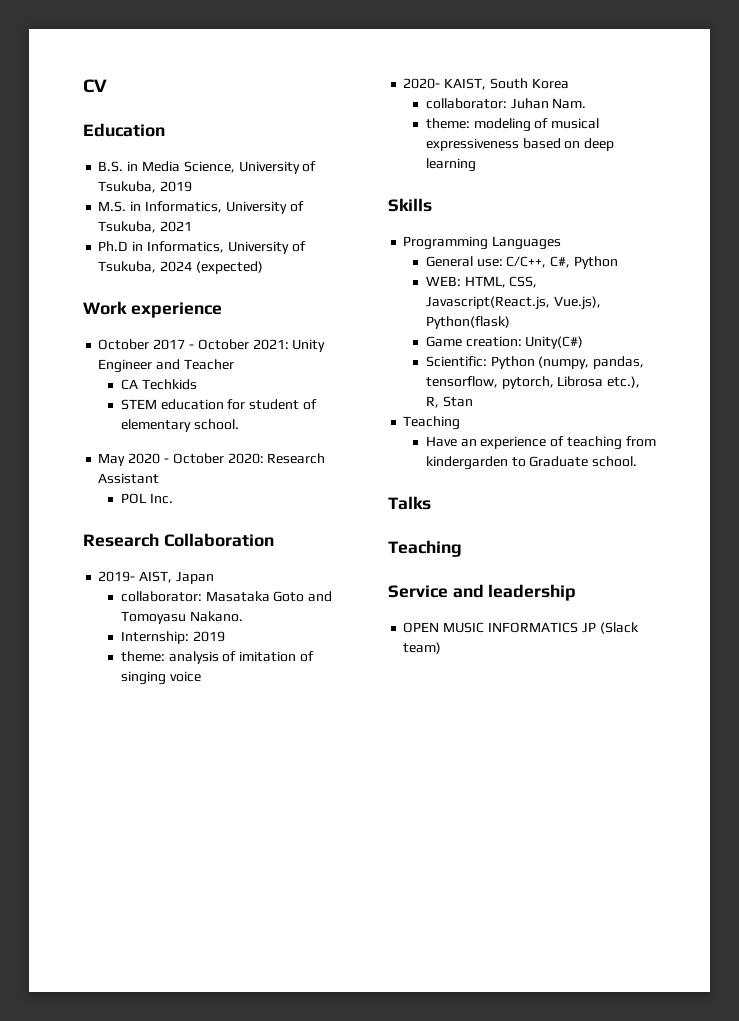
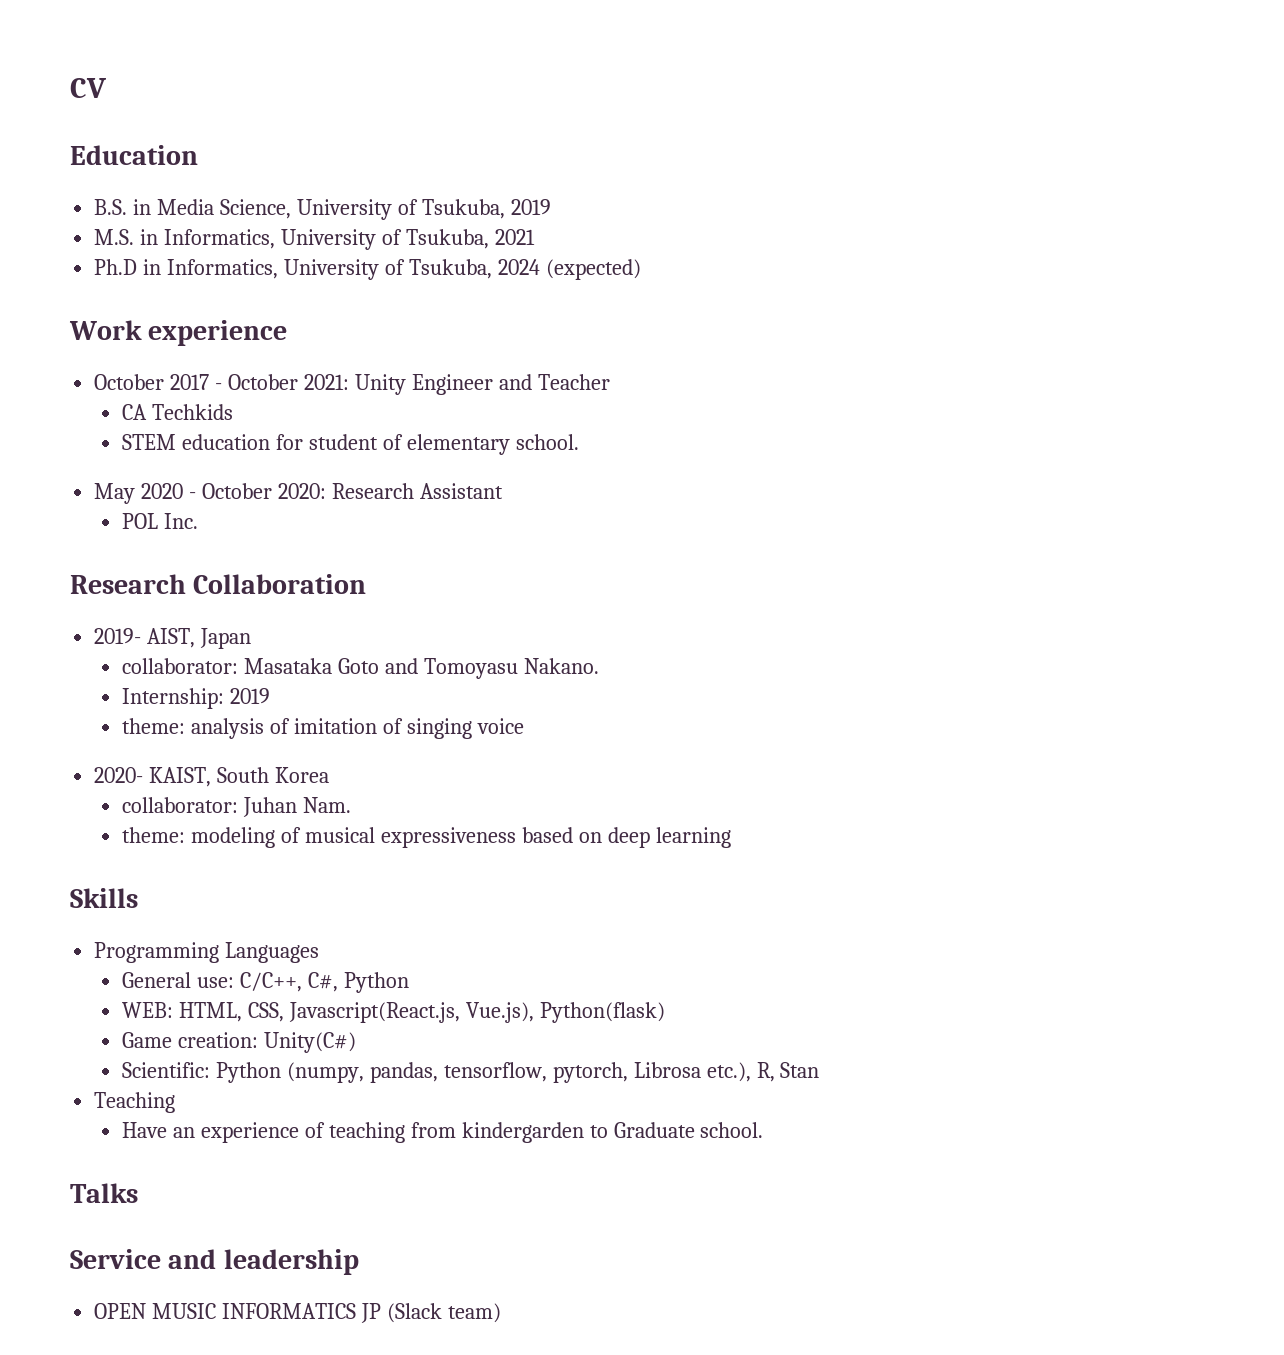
[388,540,462,557] // Teaching -> (138, 1193) none

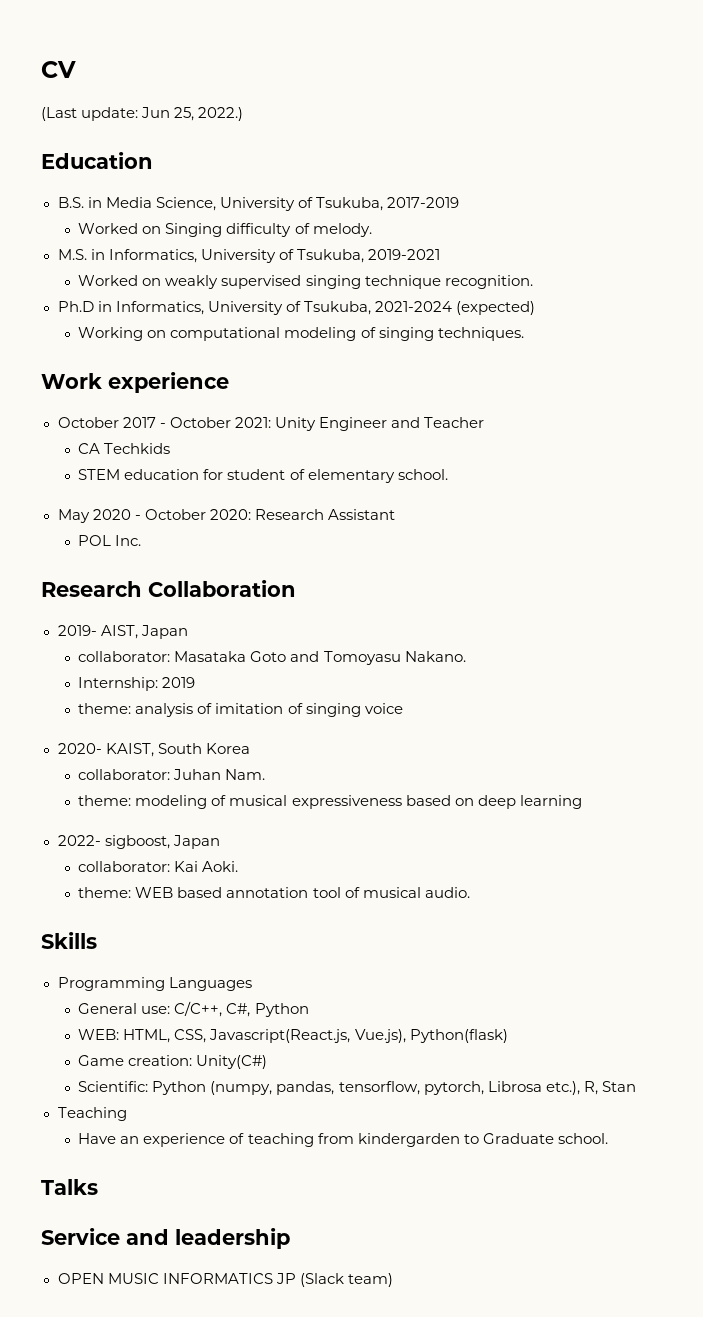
(107, 88) none -> [41,107,244,121] // (Last update: Jun 25, 2022.)
[510,199,551,215] 2019 -> [386,197,459,208] [78,223,372,237] 2017-2019 // Worked on Singing difficulty of melody.
[494,229,535,245] 2021 -> [367,249,440,260] [78,275,533,289] 2019-2021 // Worked on weakly supervised singing technique recognition.
[497,259,540,275] 2024 -> [374,301,452,312] 2021-2024
(641, 269) none -> [78,327,524,341] // Working on computational modeling of singing techniques.
(731, 837) none -> [57,835,220,849] [78,861,239,872] [78,887,470,898] // 2022- sigboost, Japan // collaborator: Kai Aoki. // theme: WEB based annotation tool of musical audio.

